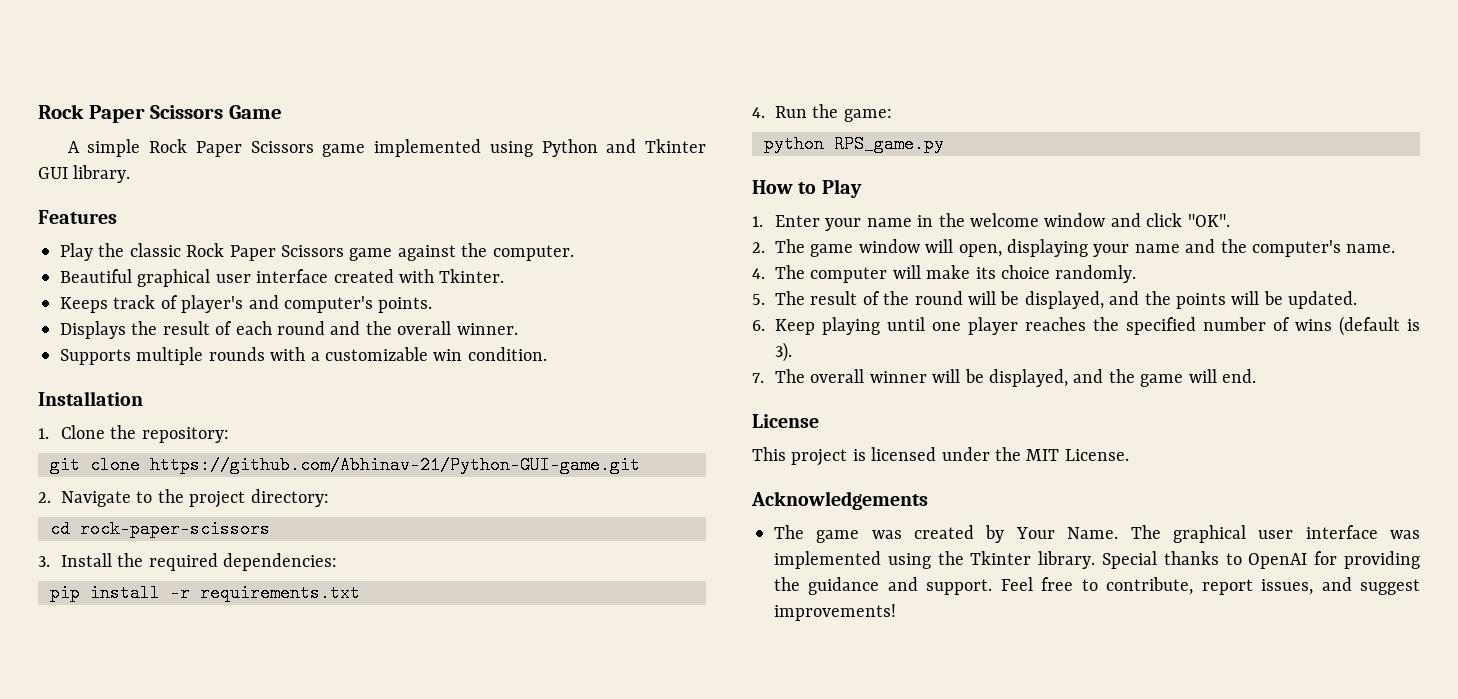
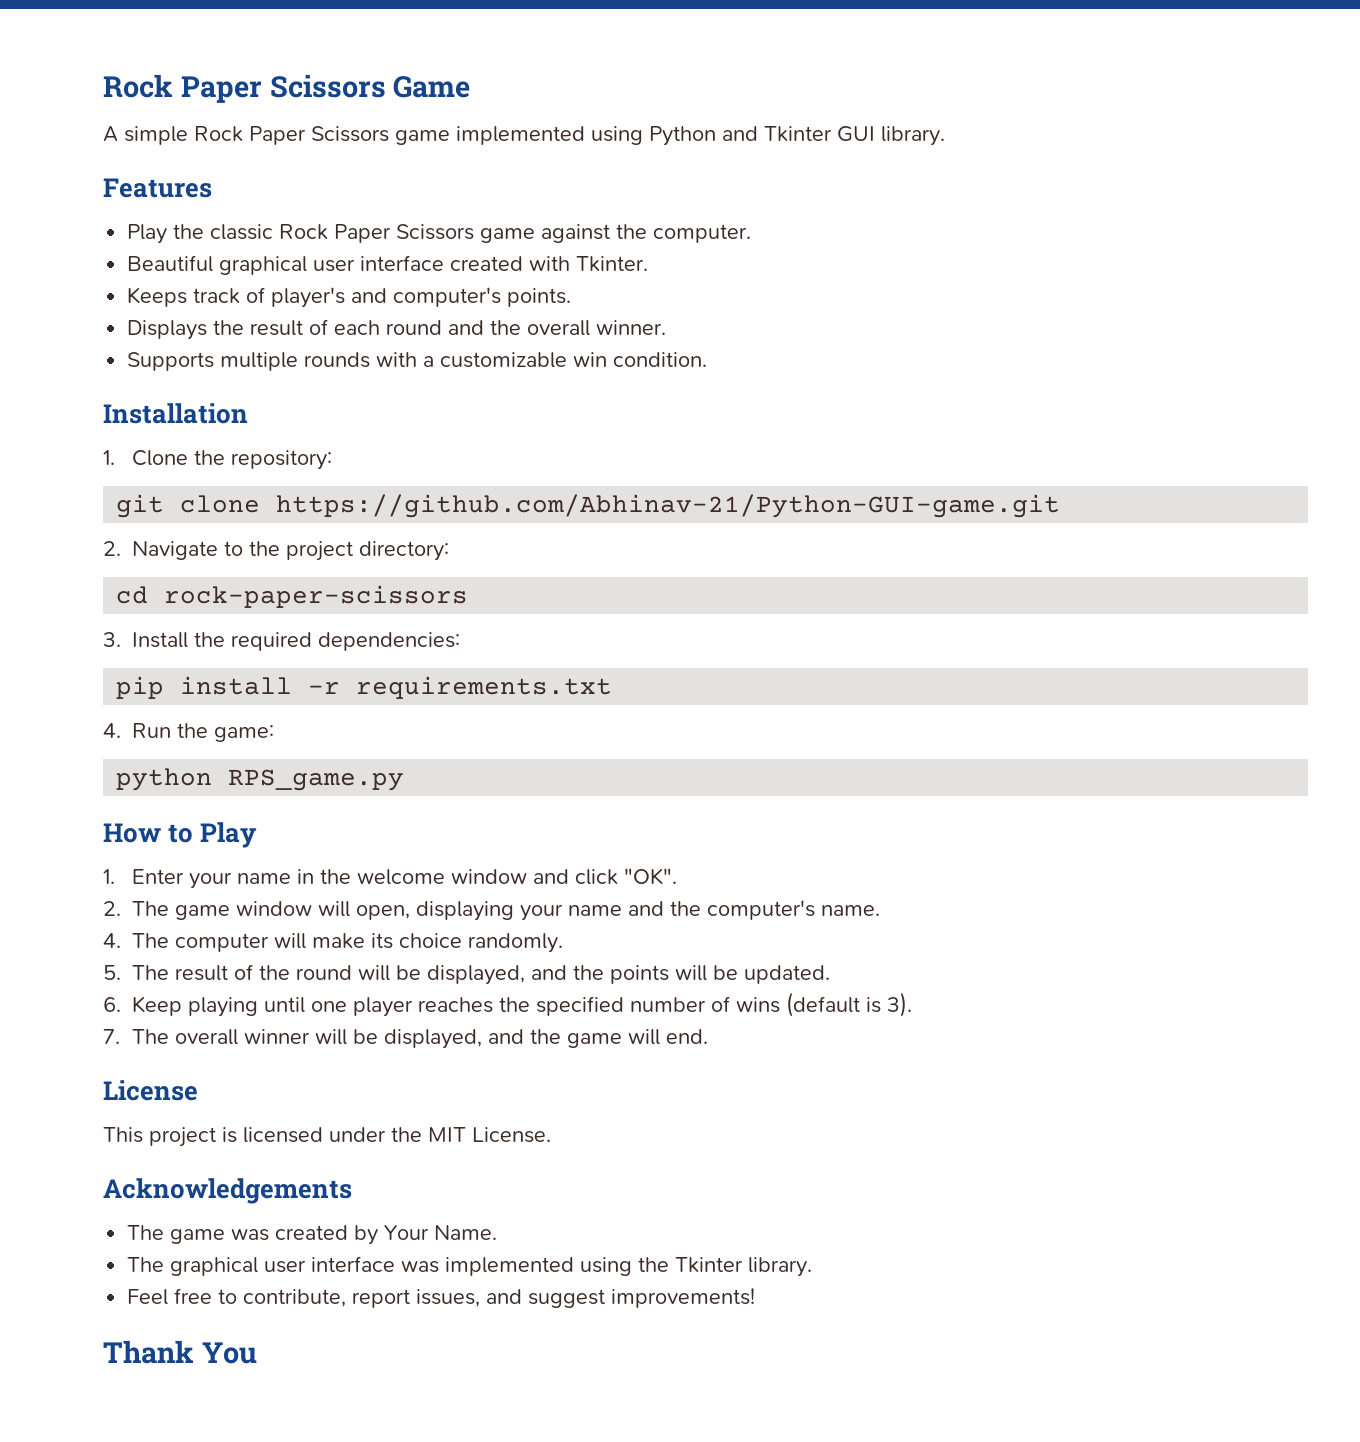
(1119, 533) none -> (498, 1232) //
[1102,551,1420,569] [774,577,993,595] Special thanks to OpenAI for providing the guidance and support. -> (813, 1267) //
(896, 612) none -> [103,1340,257,1364] // Thank You

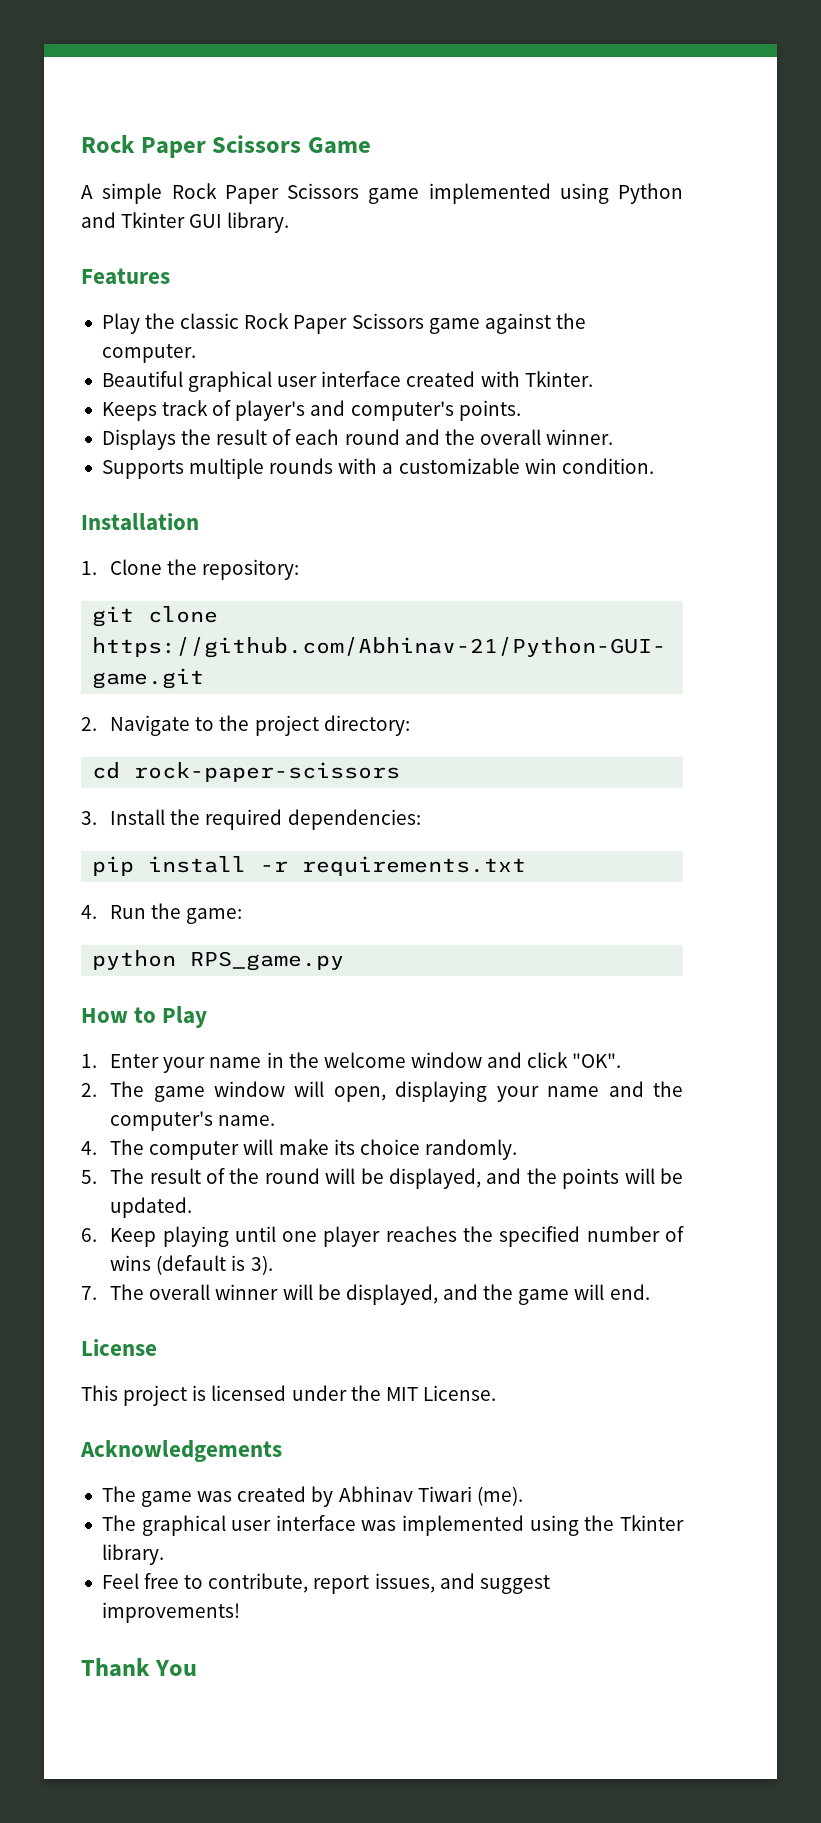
[384,1225,498,1240] Your Name. -> [338,1486,523,1506] Abhinav Tiwari (me).

